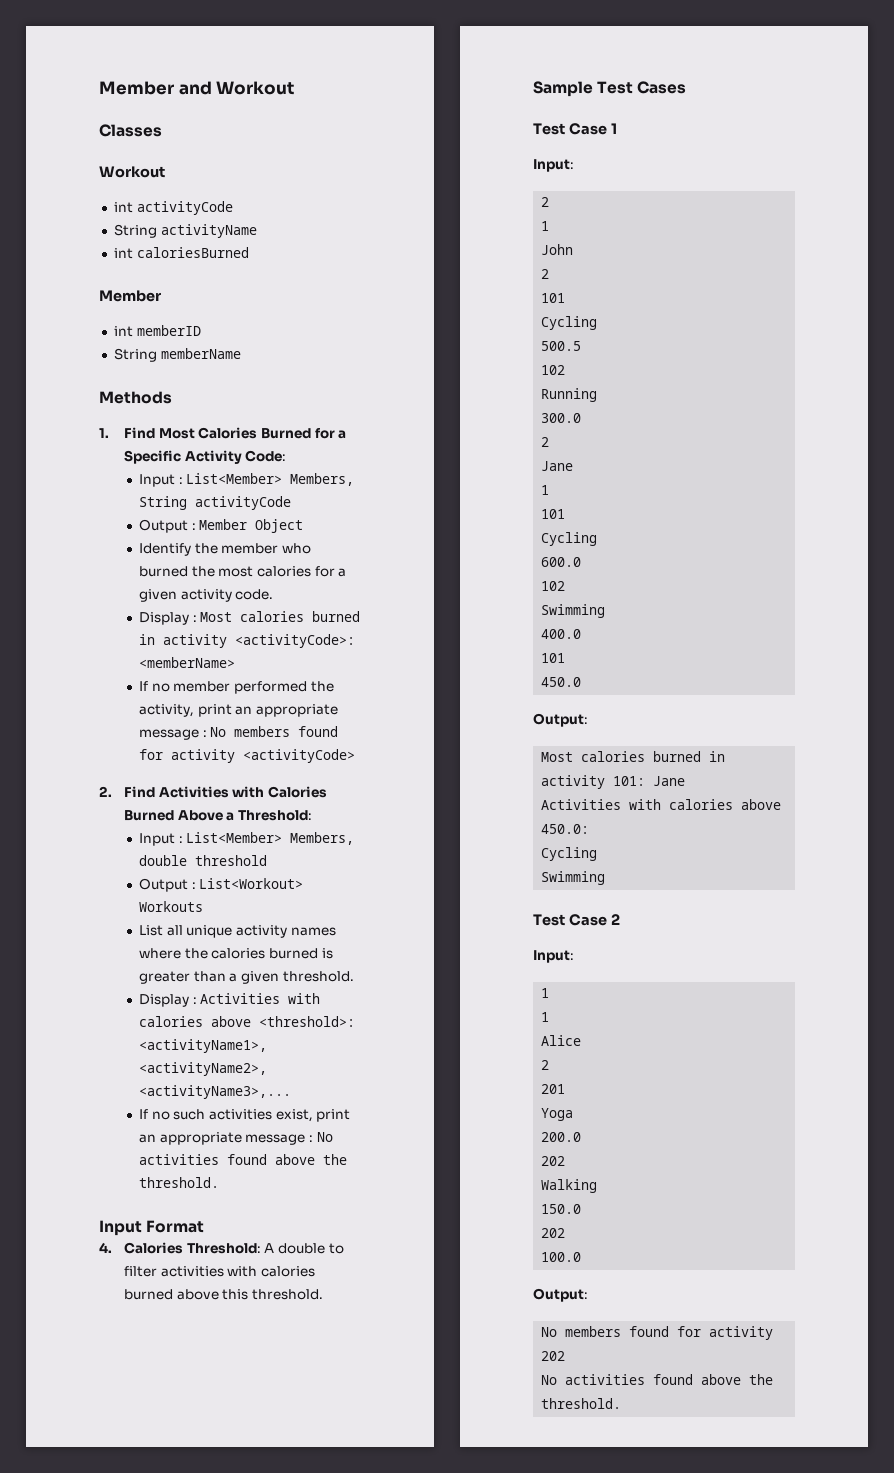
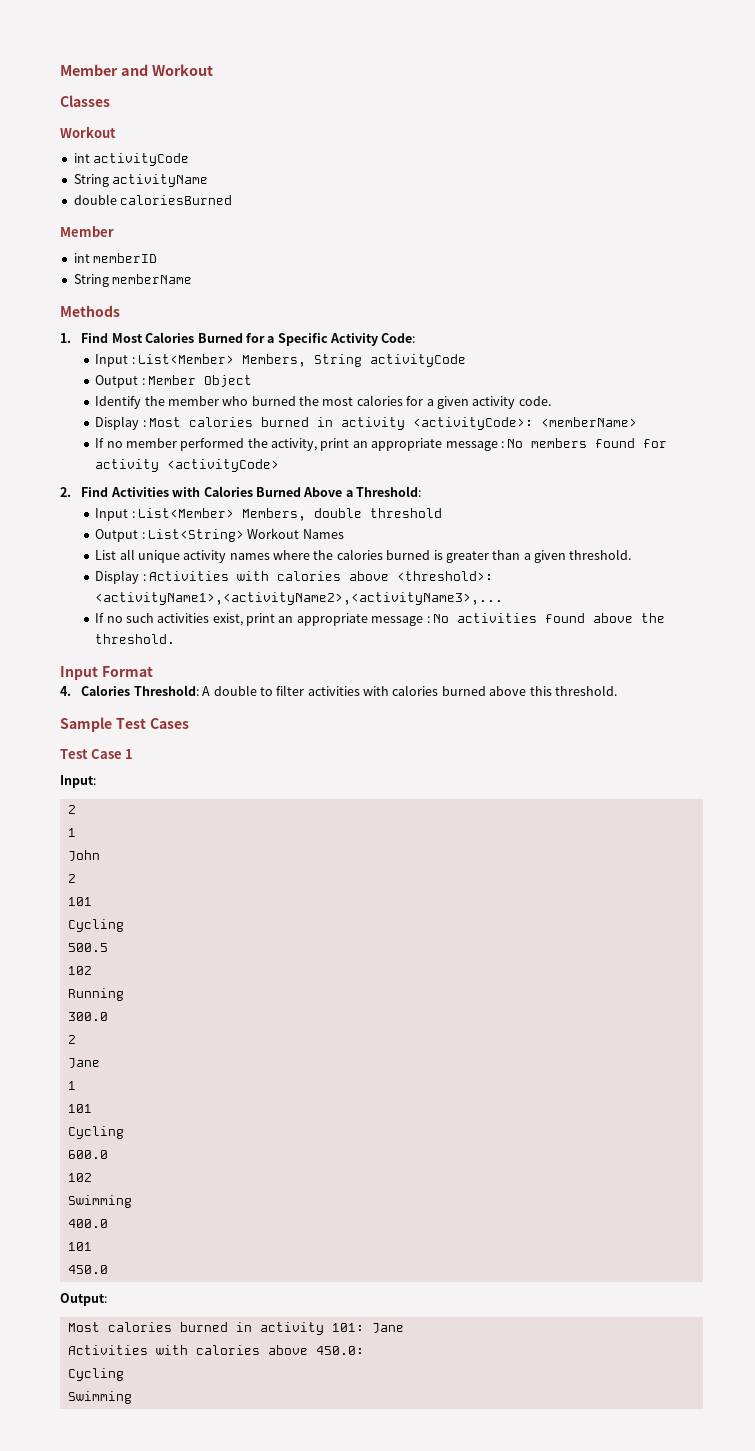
[113,248,133,259] int -> [73,194,117,205] double
[199,878,304,889] [139,901,204,912] List<Workout> Workouts -> [147,528,344,542] List<String> Workout Names
[533,914,620,926] [533,950,574,963] [541,988,550,998] [541,1012,550,1022] [541,1035,582,1046] [541,1060,550,1070] [541,1084,566,1094] [541,1108,574,1121] [541,1132,582,1142] [541,1156,566,1166] [541,1179,598,1193] [541,1204,582,1214] [541,1228,566,1238] [541,1252,582,1262] [533,1288,588,1302] [541,1326,774,1340] [541,1351,566,1361] [541,1374,774,1385] [541,1398,622,1409] // Test Case 2 // Input: // 1 // 1 // Alice // 2 // 201 // Yoga // 200.0 // 202 // Walking // 150.0 // 202 // 100.0 // Output: // No members found for activity 202 // No activities found above the threshold. -> (132, 1397) none

